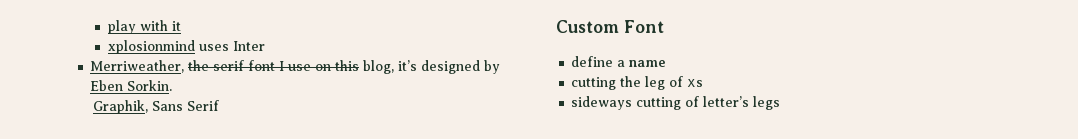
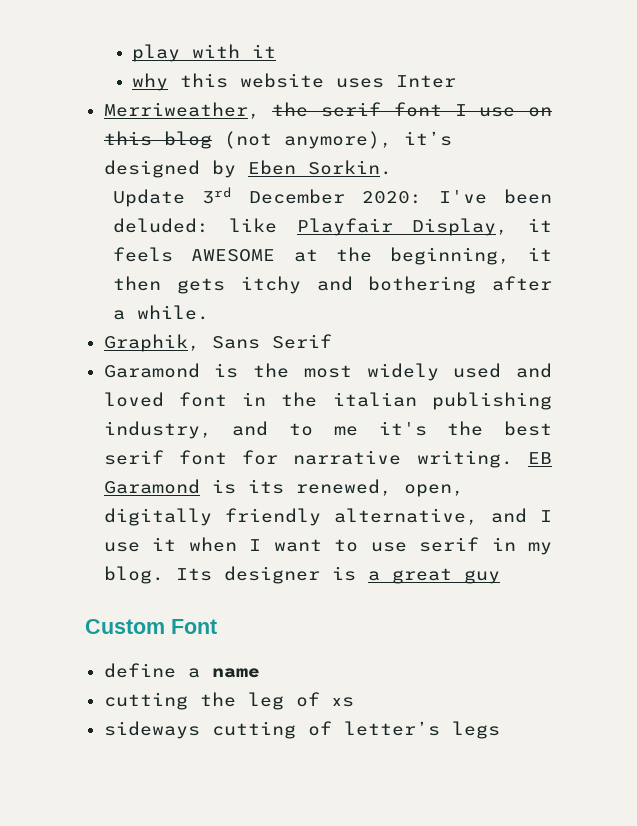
[108,40,196,54] xplosionmind -> [132,73,325,91] why this website
[363,60,395,74] blog, -> [163,131,392,149] blog (not anymore),
[92,100,219,114] Graphik, Sans Serif -> [113,187,552,207] [113,218,552,236] [113,247,552,265] [113,276,552,294] [113,305,210,320] [103,334,332,352] [103,363,553,381] [103,392,552,410] [103,421,553,439] [103,450,552,468] [103,479,464,497] [103,508,552,526] [103,537,552,555] [103,566,500,584] Update 3rd December 2020: I've been deluded: like Playfair Display, it feels AWESOME at the beginning, it then gets itchy and bothering after a while. // Graphik, Sans Serif // Garamond is the most widely used and loved font in the italian publishing industry, and to me it's the best serif font for narrative writing. EB Garamond is its renewed, open, digitally friendly alternative, and I use it when I want to use serif in my blog. Its designer is a great guy

